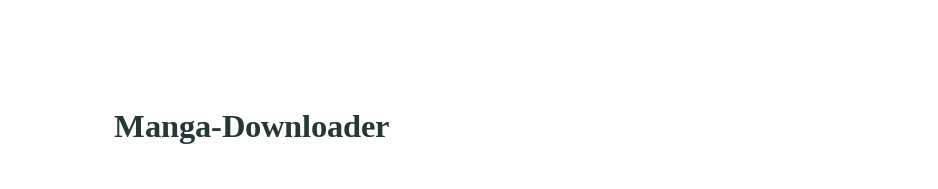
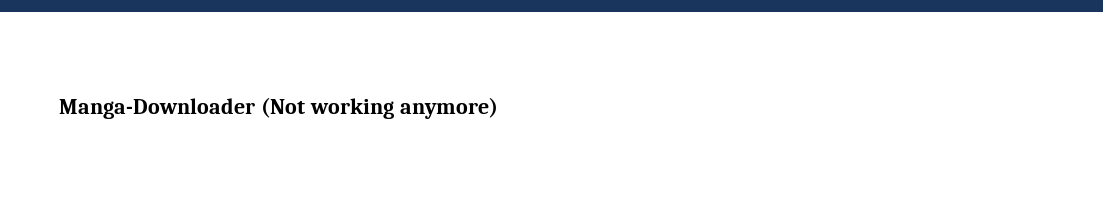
(389, 129) none -> [260,97,498,119] (Not working anymore)

